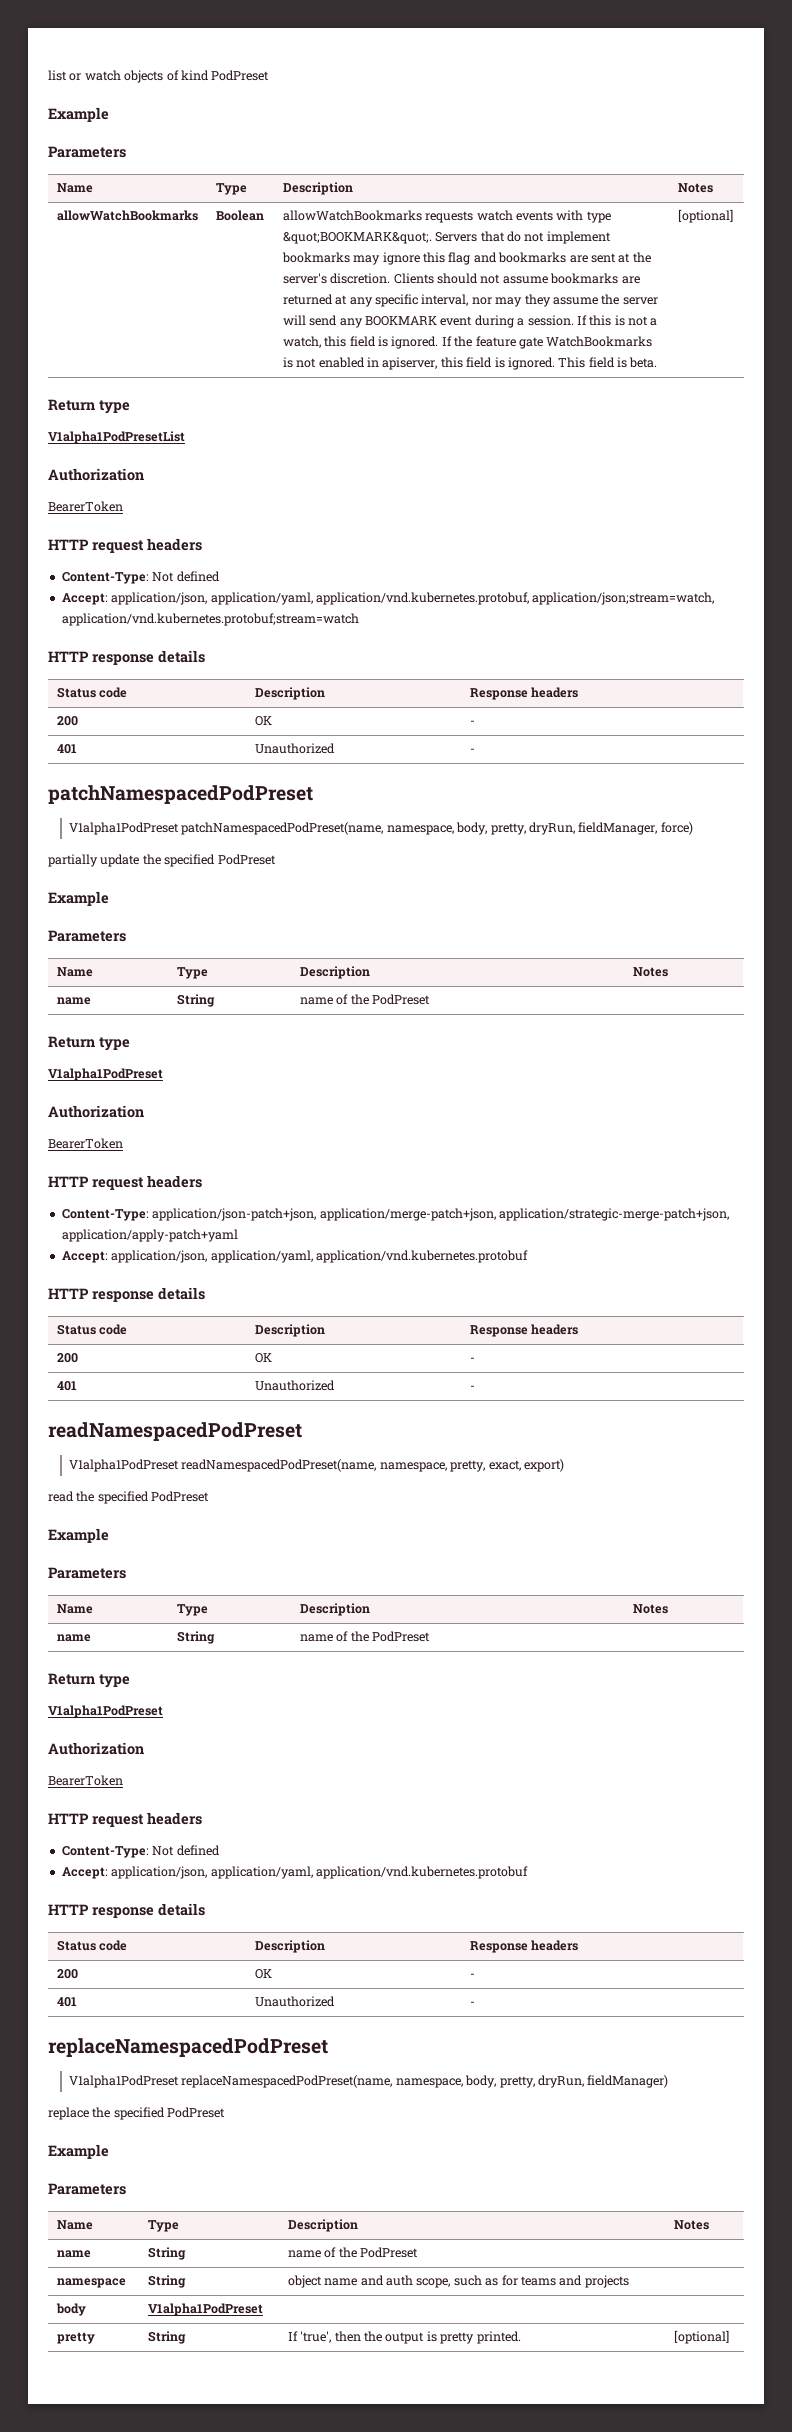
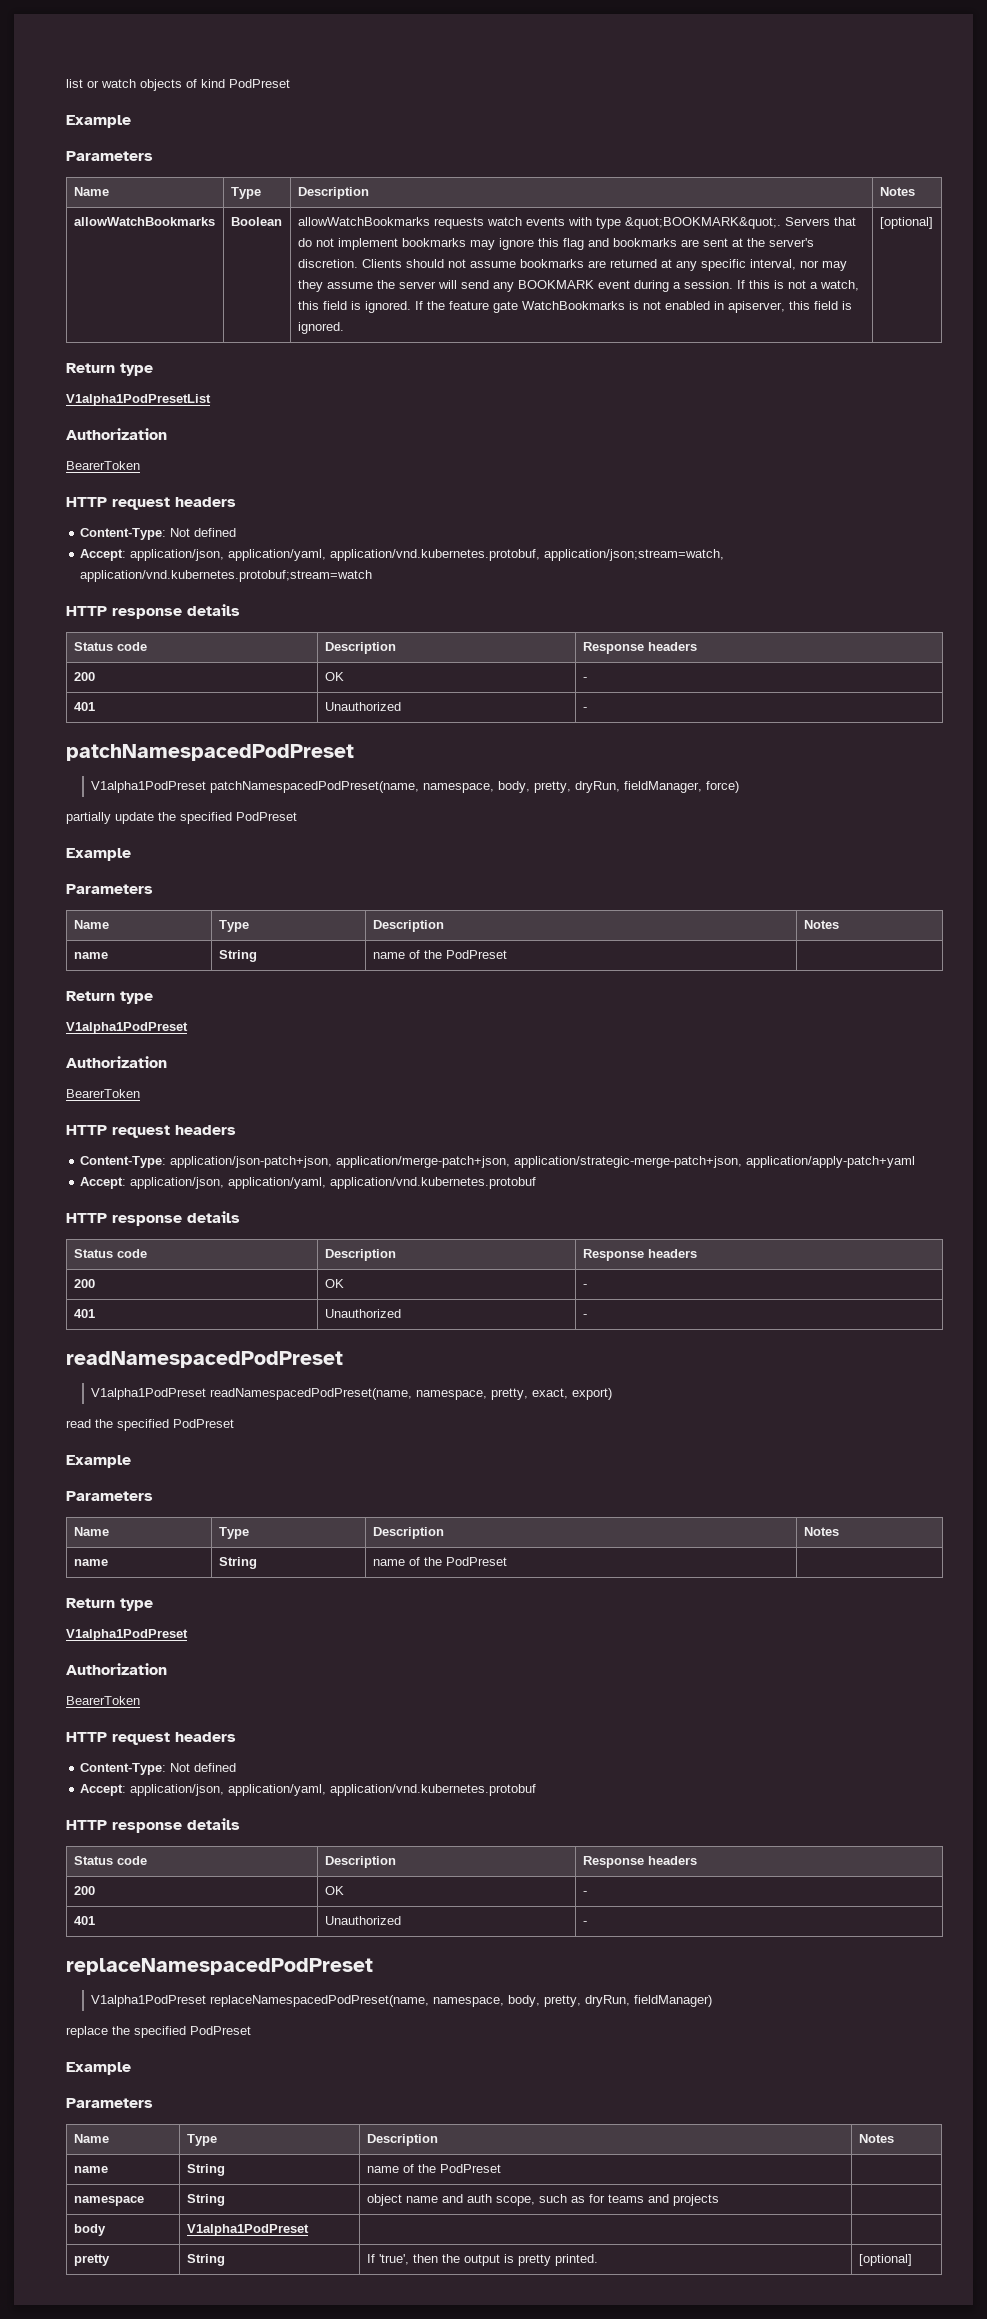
[558,357,658,368] This field is beta. -> (344, 328) none

